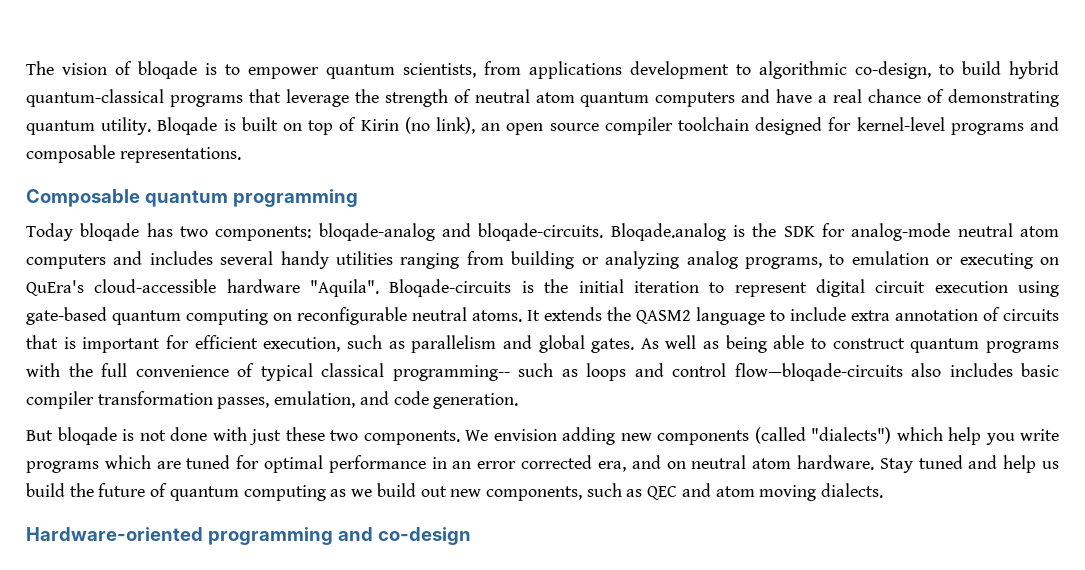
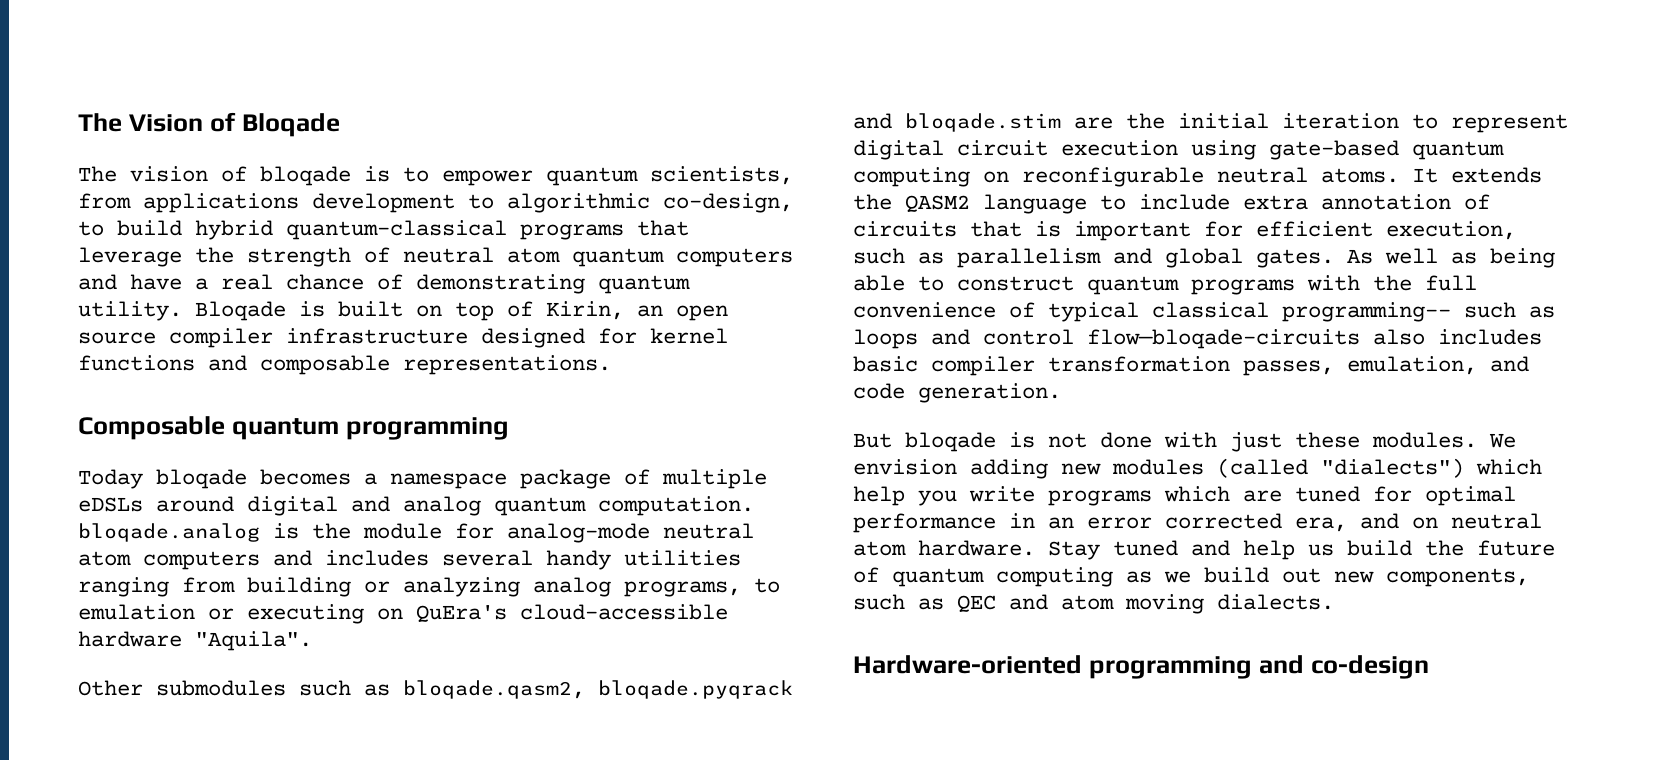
[26,61,54,75] The -> [78,112,340,137] [78,166,117,182] The Vision of Bloqade // The
[360,117,475,134] Kirin (no link), -> [546,301,624,320] Kirin,
[678,117,749,131] toolchain -> [286,328,468,344] infrastructure
[856,117,1024,135] kernel-level programs -> [650,328,728,344] [78,355,195,371] kernel functions
[146,223,815,241] has two components: bloqade-analog and bloqade-circuits. Bloqade.analog is the SDK -> [260,469,767,489] [78,496,754,516] [78,523,442,542] becomes a namespace package of multiple eDSLs around digital and analog quantum computation. bloqade.analog is the module
[389,279,534,297] Bloqade-circuits is -> [78,680,793,699] [853,113,1113,132] // Other submodules such as bloqade.qasm2, bloqade.pyqrack and bloqade.stim are
[330,430,460,445] two components. -> [1372,432,1477,448] modules.
[657,430,749,445] components -> [1112,459,1204,475] modules

